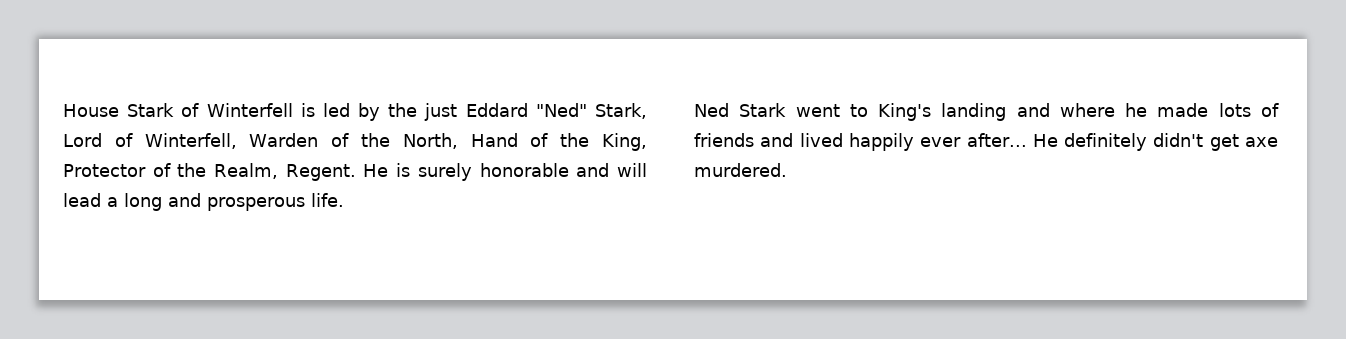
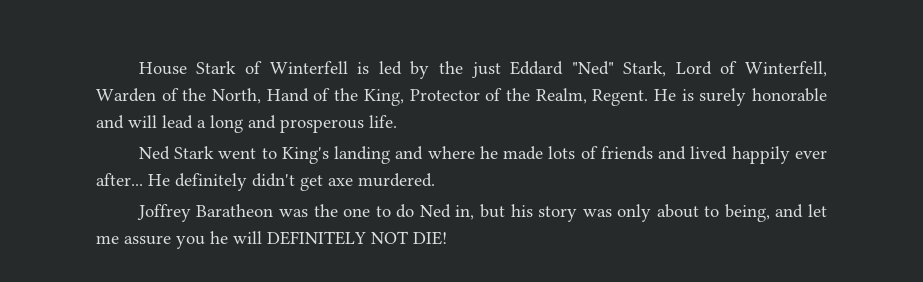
(787, 170) none -> [136,204,827,222] [96,231,447,249] // Joffrey Baratheon was the one to do Ned in, but his story was only about to being, and let me assure you he will DEFINITELY NOT DIE!

